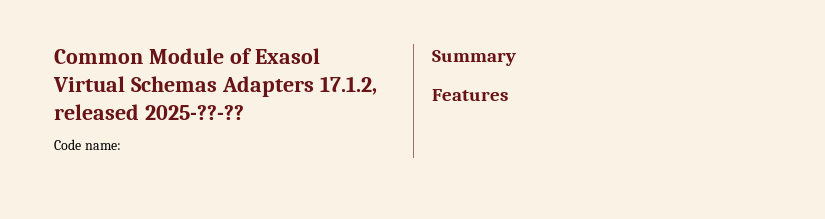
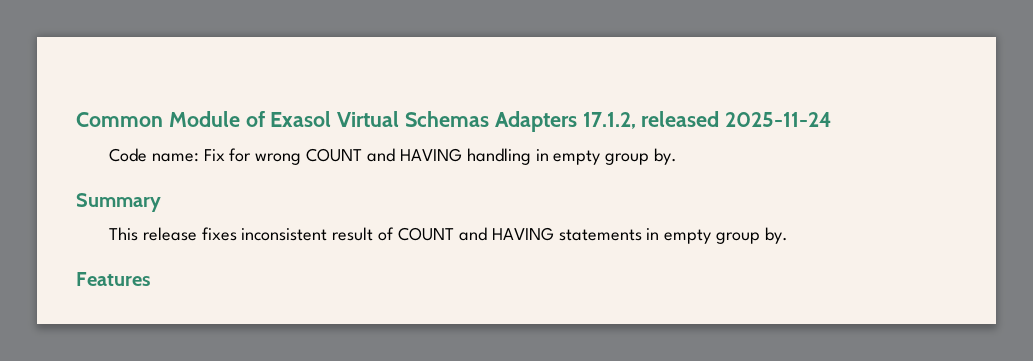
[144,105,244,120] 2025-??-?? -> [725,112,832,127] 2025-11-24
[432,50,516,66] // Summary -> [203,148,678,165] [76,193,161,212] [108,227,788,244] Fix for wrong COUNT and HAVING handling in empty group by. // Summary // This release fixes inconsistent result of COUNT and HAVING statements in empty group by.

